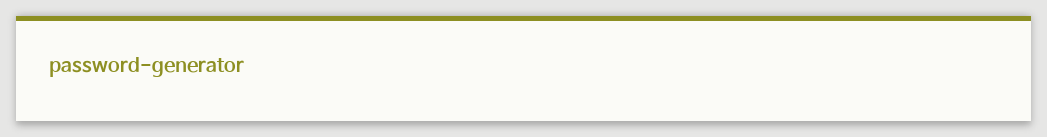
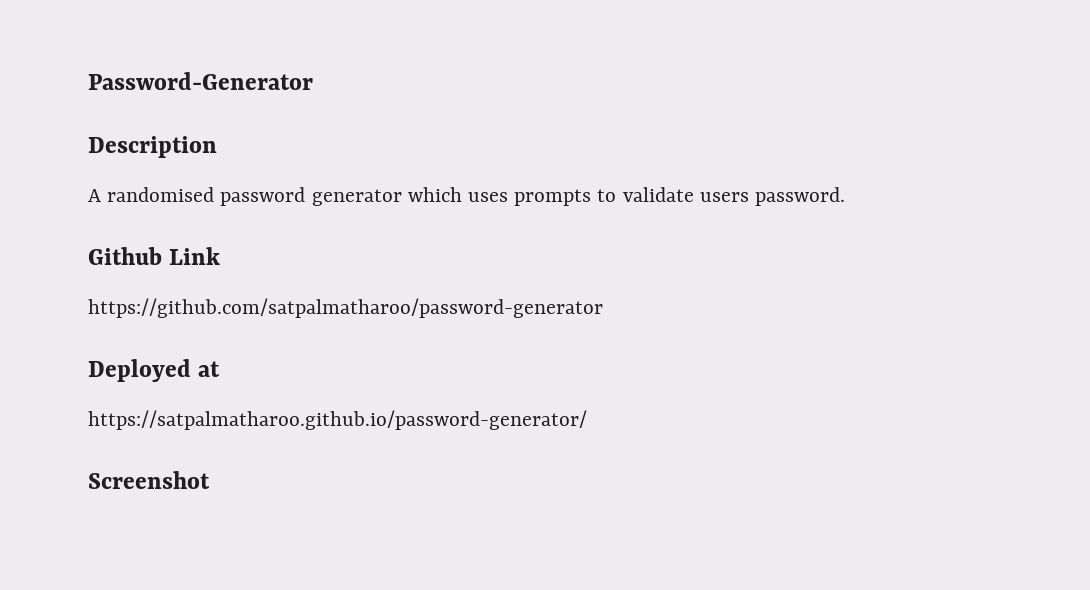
[49,57,244,77] password-generator -> [88,72,313,90] [88,136,217,158] [88,187,846,206] [88,247,221,265] [88,298,603,318] [88,359,221,382] [88,410,587,430] [88,471,210,489] Password-Generator // Description // A randomised password generator which uses prompts to validate users password. // Github Link // https://github.com/satpalmatharoo/password-generator // Deployed at // https://satpalmatharoo.github.io/password-generator/ // Screenshot

